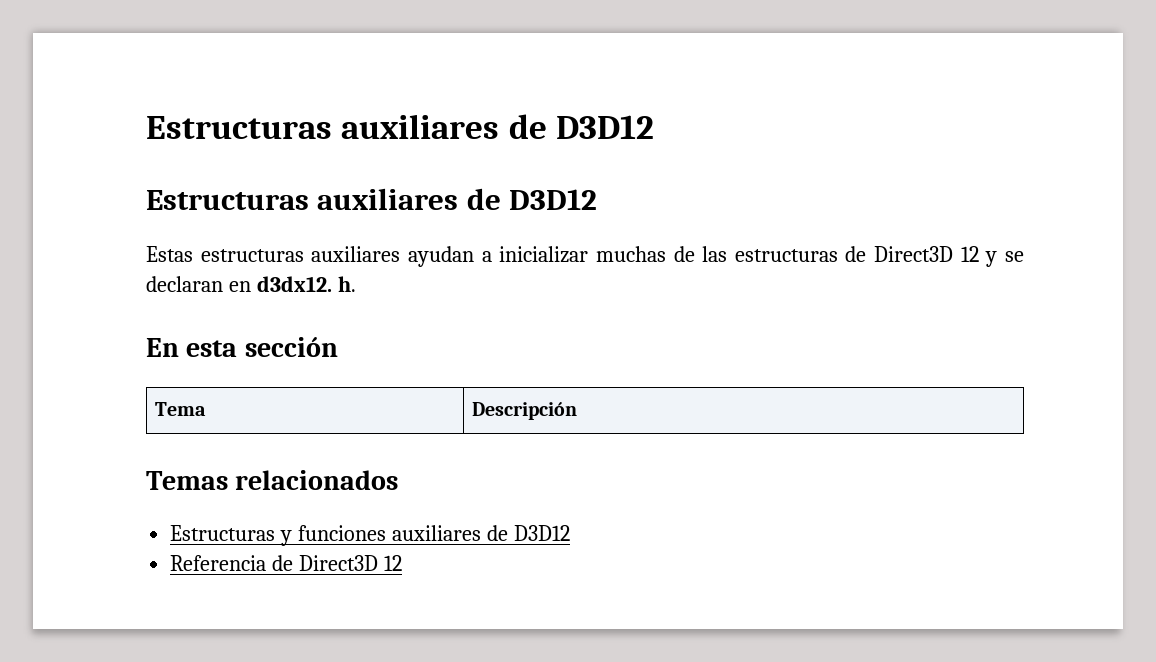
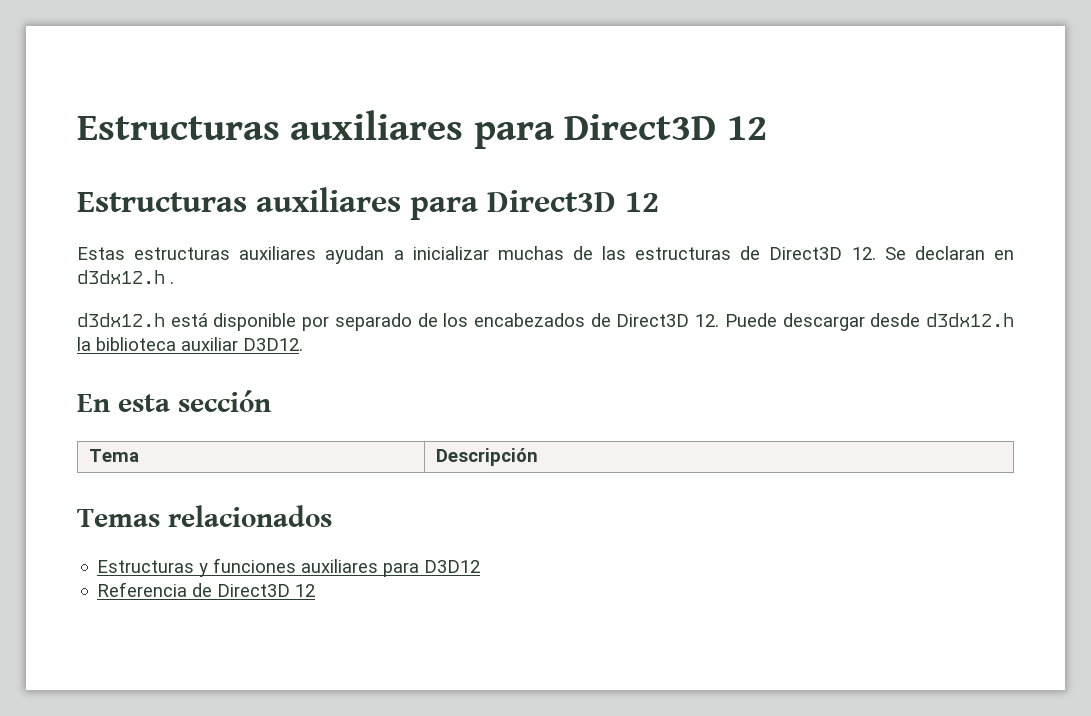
[146,114,654,139] [146,188,598,210] Estructuras auxiliares de D3D12 // Estructuras auxiliares de D3D12 -> [77,110,767,149] [77,187,659,220] Estructuras auxiliares para Direct3D 12 // Estructuras auxiliares para Direct3D 12
[960,246,1024,267] [146,276,356,292] 12 y se declaran en d3dx12. h. -> [851,246,1014,260] [77,270,174,284] [77,313,1014,331] [77,337,303,351] 12. Se declaran en d3dx12.h . // d3dx12.h está disponible por separado de los encabezados de Direct3D 12. Puede descargar desde d3dx12.h la biblioteca auxiliar D3D12.
[486,525,508,541] de -> [383,562,420,577] para

